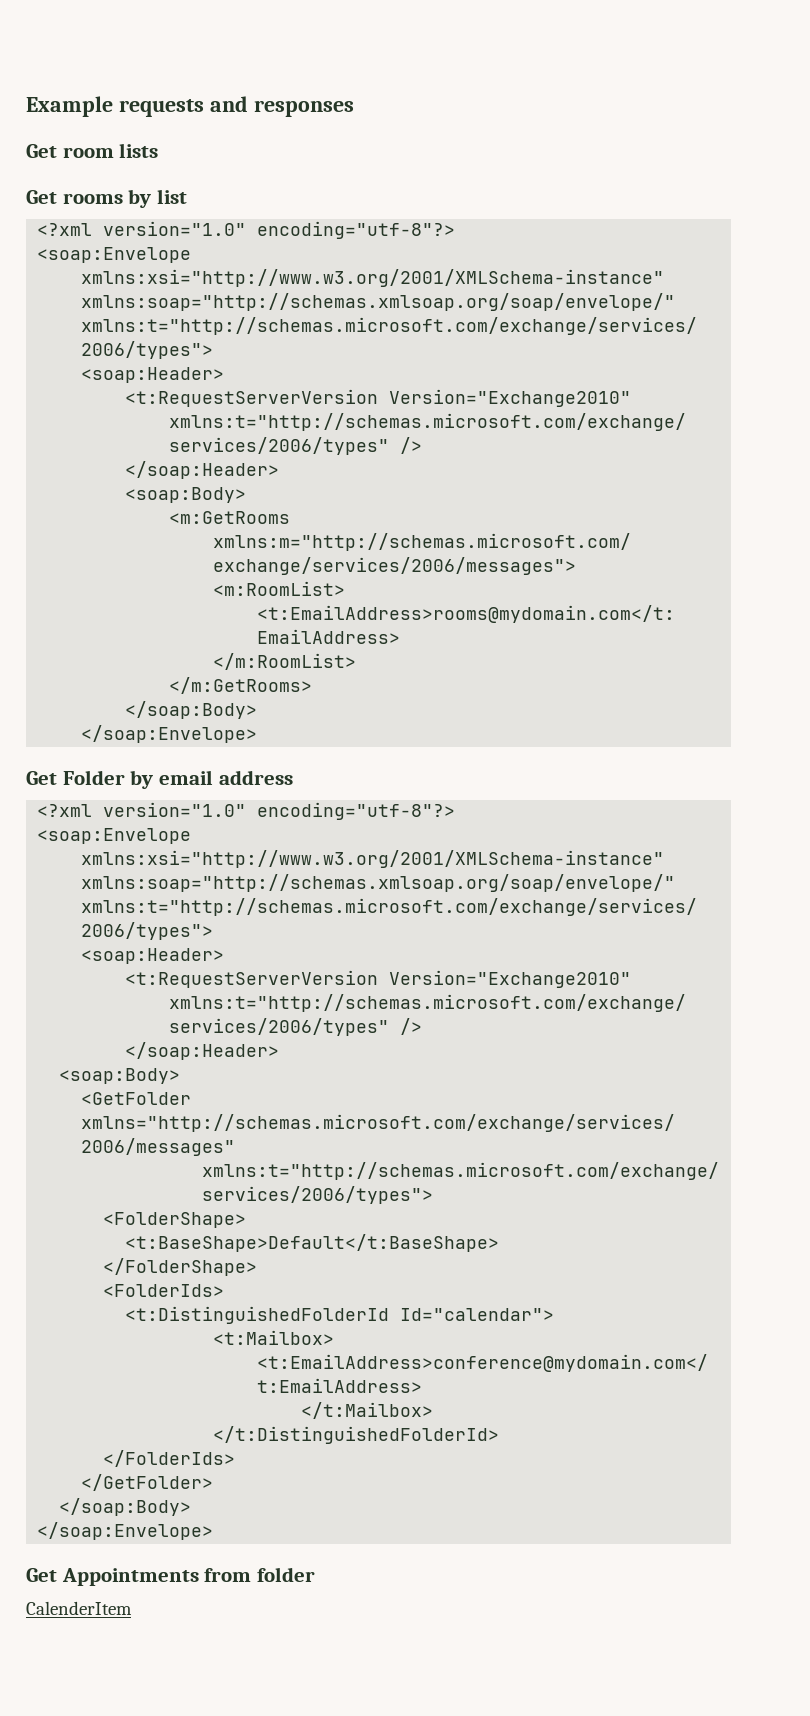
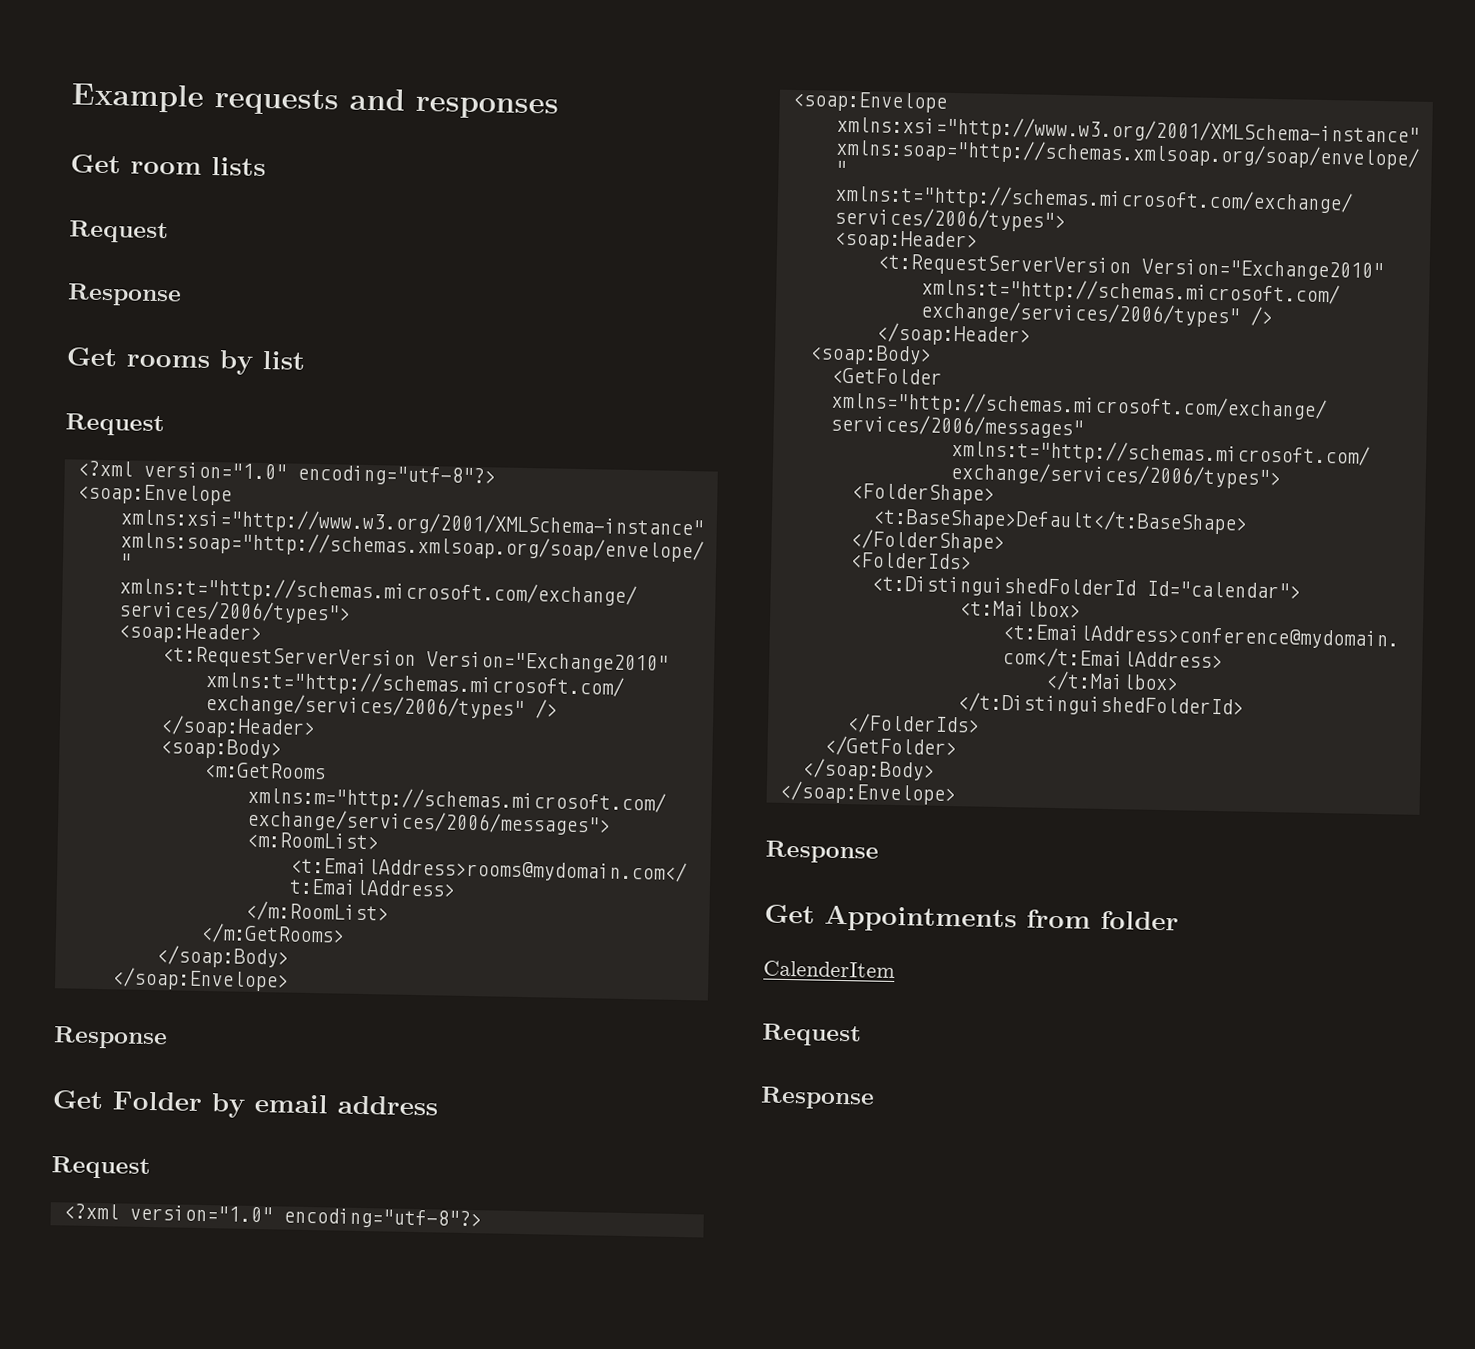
(159, 150) none -> [69,220,169,244] [67,283,182,307] // Request // Response
(188, 196) none -> [65,413,165,437] // Request
(258, 734) none -> [53,1026,168,1050] // Response
(293, 777) none -> [51,1156,151,1180] // Request
(214, 1531) none -> [765,840,879,864] // Response
(132, 1608) none -> [762,1023,862,1047] [760,1086,875,1110] // Request // Response

